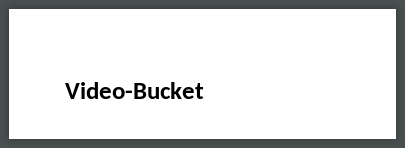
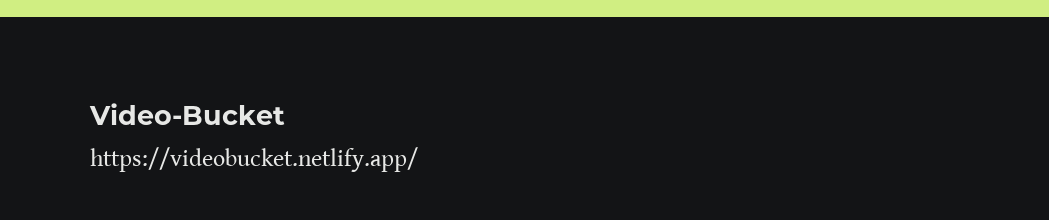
(204, 90) none -> [90,147,418,172] // https://videobucket.netlify.app/

